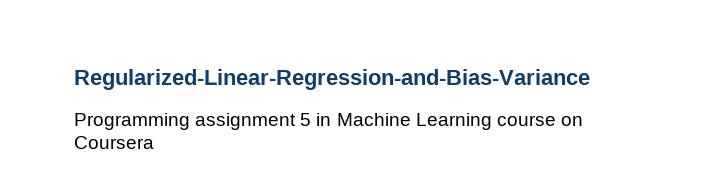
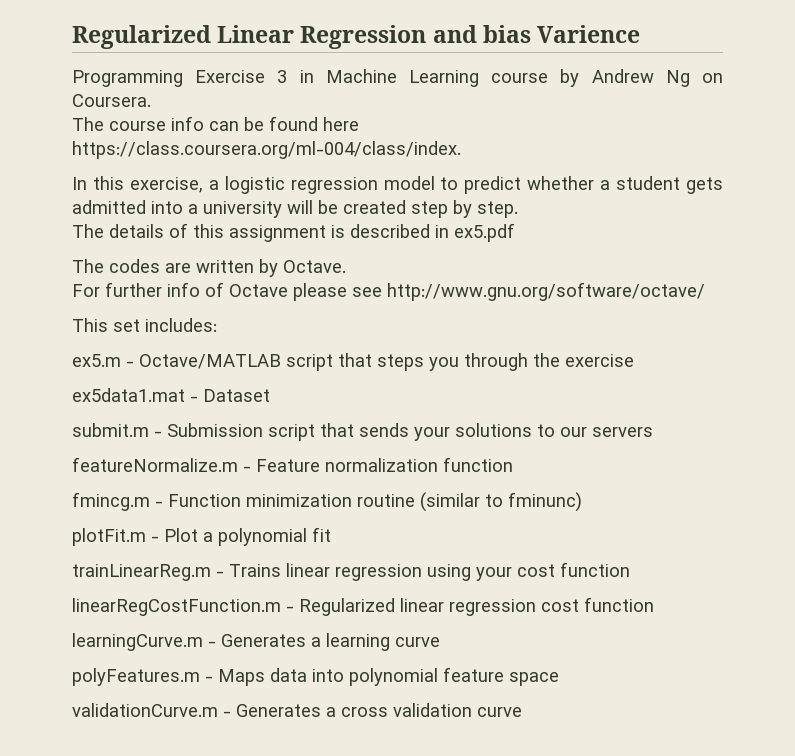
[74,69,590,90] Regularized-Linear-Regression-and-Bias-Variance -> [72,25,641,49] Regularized Linear Regression and bias Varience
[195,113,312,130] assignment 5 -> [195,70,288,83] Exercise 3
[560,116,583,126] [74,136,154,149] on Coursera -> [560,69,723,87] [72,94,151,107] [72,116,359,131] [72,141,461,159] [72,176,723,194] [72,200,518,218] [72,223,515,242] [72,259,346,277] [72,282,705,301] [72,318,217,332] [72,353,634,371] [72,388,270,402] [72,423,653,441] [72,457,513,472] [72,492,582,512] [72,527,331,546] [72,562,630,581] [72,597,654,616] [72,633,440,651] [72,667,559,686] [72,703,522,717] by Andrew Ng on Coursera. // The course info can be found here https://class.coursera.org/ml-004/class/index. // In this exercise, a logistic regression model to predict whether a student gets admitted into a university will be created step by step. // The details of this assignment is described in ex5.pdf // The codes are written by Octave. // For further info of Octave please see http://www.gnu.org/software/octave/ // This set includes: // ex5.m - Octave/MATLAB script that steps you through the exercise // ex5data1.mat - Dataset // submit.m - Submission script that sends your solutions to our servers // featureNormalize.m - Feature normalization function // fmincg.m - Function minimization routine (similar to fminunc) // plotFit.m - Plot a polynomial fit // trainLinearReg.m - Trains linear regression using your cost function // linearRegCostFunction.m - Regularized linear regression cost function // learningCurve.m - Generates a learning curve // polyFeatures.m - Maps data into polynomial feature space // validationCurve.m - Generates a cross validation curve

